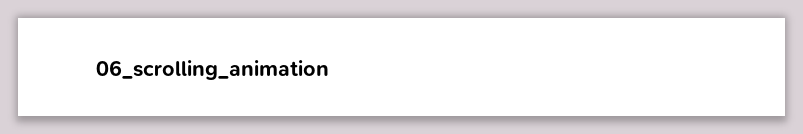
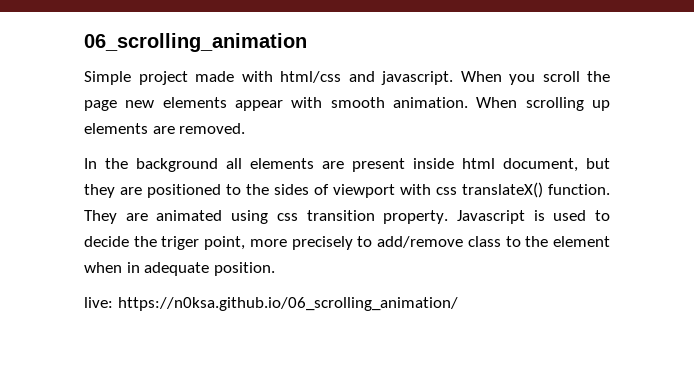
(329, 70) none -> [84,71,610,85] [84,97,610,111] [84,123,246,134] [84,158,610,172] [84,182,610,198] [84,210,610,224] [84,236,611,250] [84,262,275,276] [84,297,458,311] // Simple project made with html/css and javascript. When you scroll the page new elements appear with smooth animation. When scrolling up elements are removed. // In the background all elements are present inside html document, but they are positioned to the sides of viewport with css translateX() function. They are animated using css transition property. Javascript is used to decide the triger point, more precisely to add/remove class to the element when in adequate position. // live: https://n0ksa.github.io/06_scrolling_animation/

